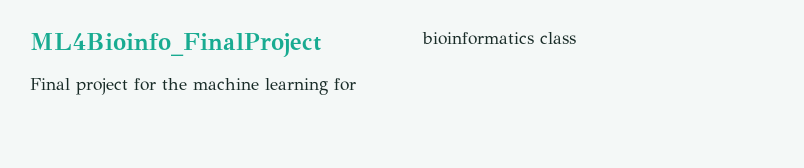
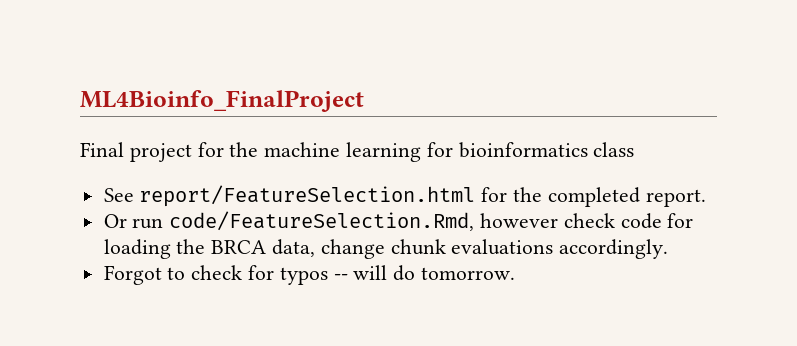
(576, 38) none -> [103,185,706,207] [103,211,694,231] [103,239,669,259] [103,265,516,285] // See report/FeatureSelection.html for the completed report. // Or run code/FeatureSelection.Rmd, however check code for loading the BRCA data, change chunk evaluations accordingly. // Forgot to check for typos -- will do tomorrow.

